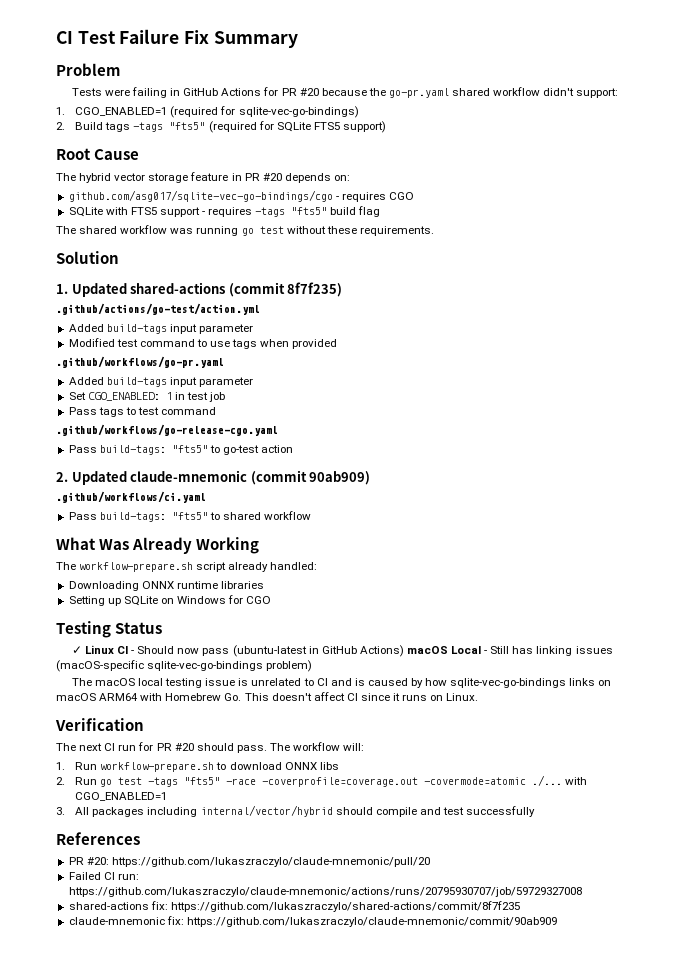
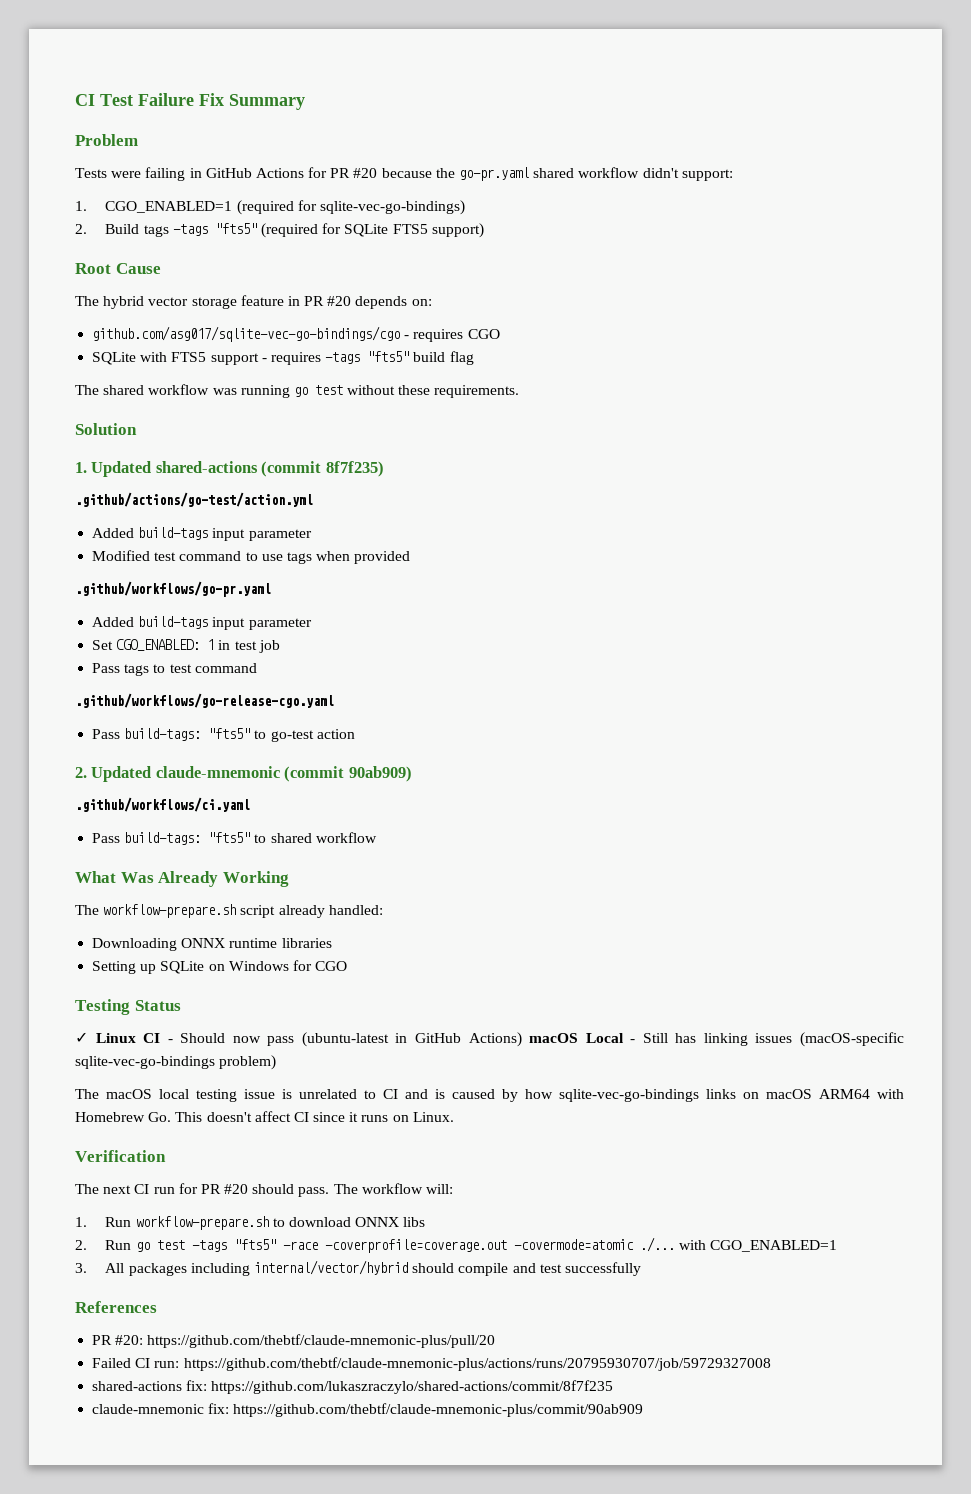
[111,857,430,867] https://github.com/lukaszraczylo/claude-mnemonic/pull/20 -> [147,1334,496,1348] https://github.com/thebtf/claude-mnemonic-plus/pull/20
[68,887,582,897] https://github.com/lukaszraczylo/claude-mnemonic/actions/runs/20795930707/job/59729327008 -> [183,1357,771,1371] https://github.com/thebtf/claude-mnemonic-plus/actions/runs/20795930707/job/59729327008
[186,917,557,927] https://github.com/lukaszraczylo/claude-mnemonic/commit/90ab909 -> [233,1403,644,1417] https://github.com/thebtf/claude-mnemonic-plus/commit/90ab909

